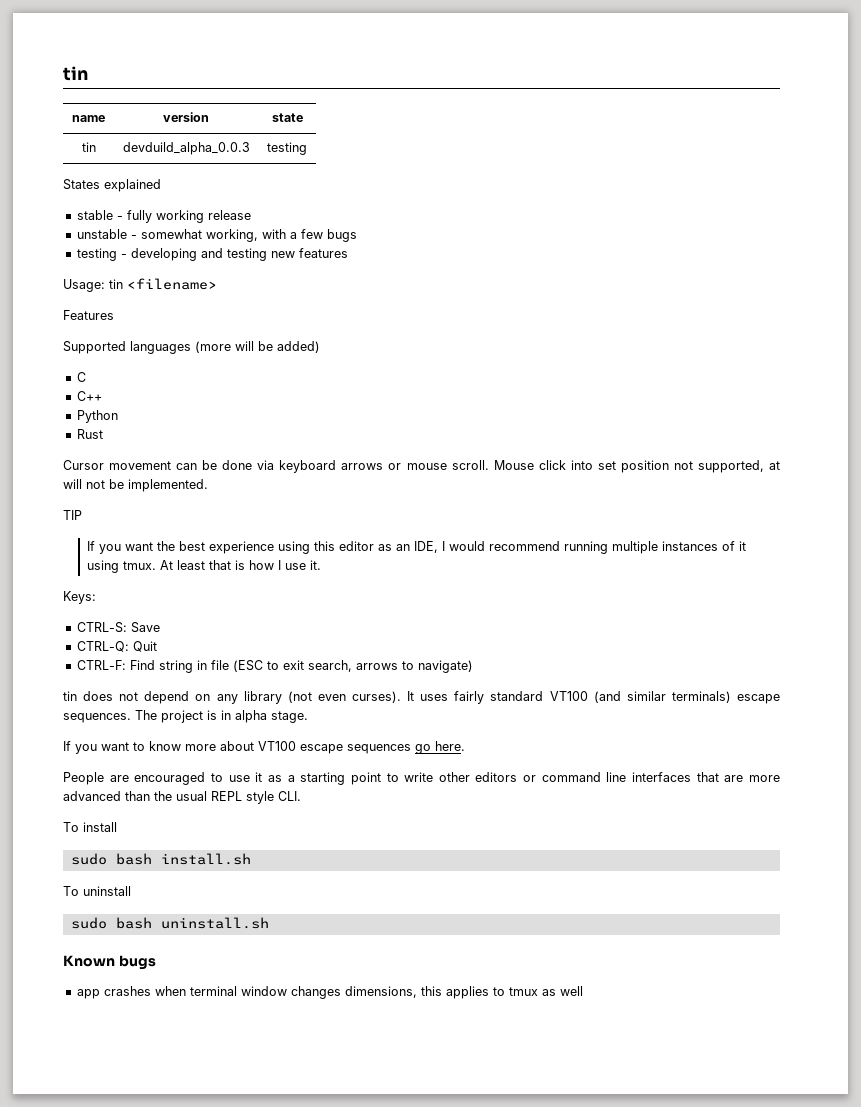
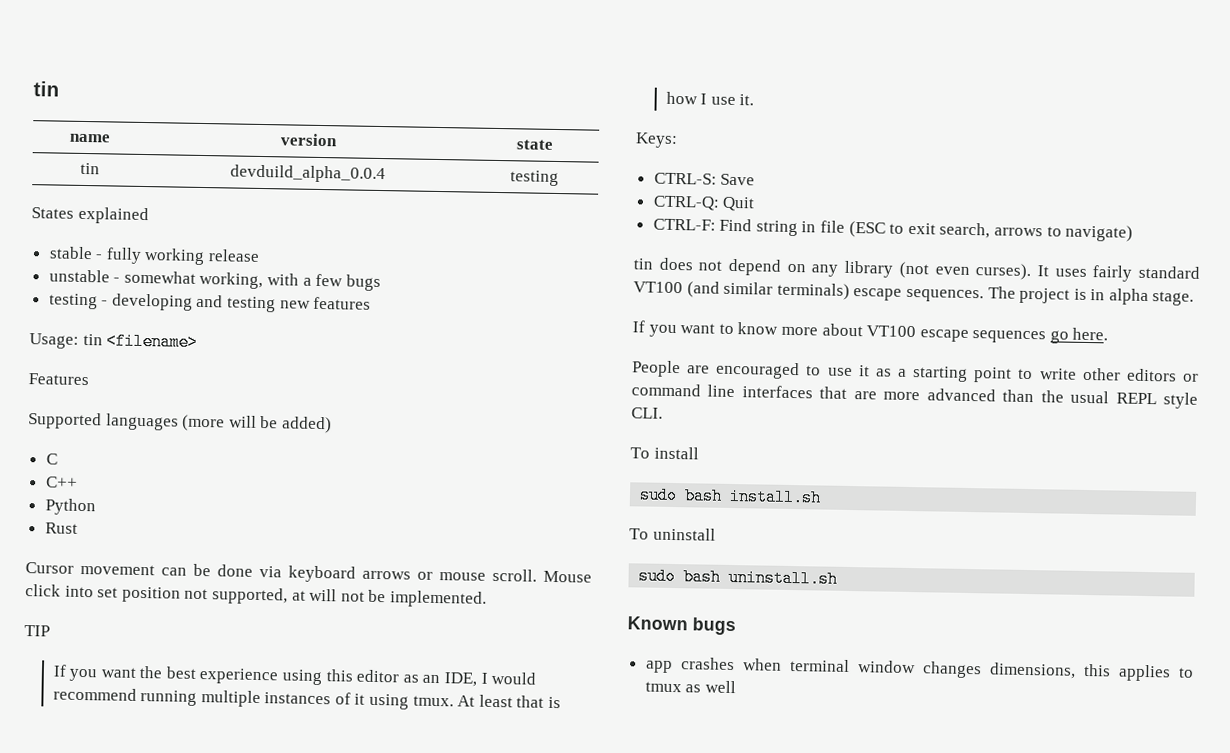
[122,142,250,155] devduild_alpha_0.0.3 -> [230,164,386,184] devduild_alpha_0.0.4

